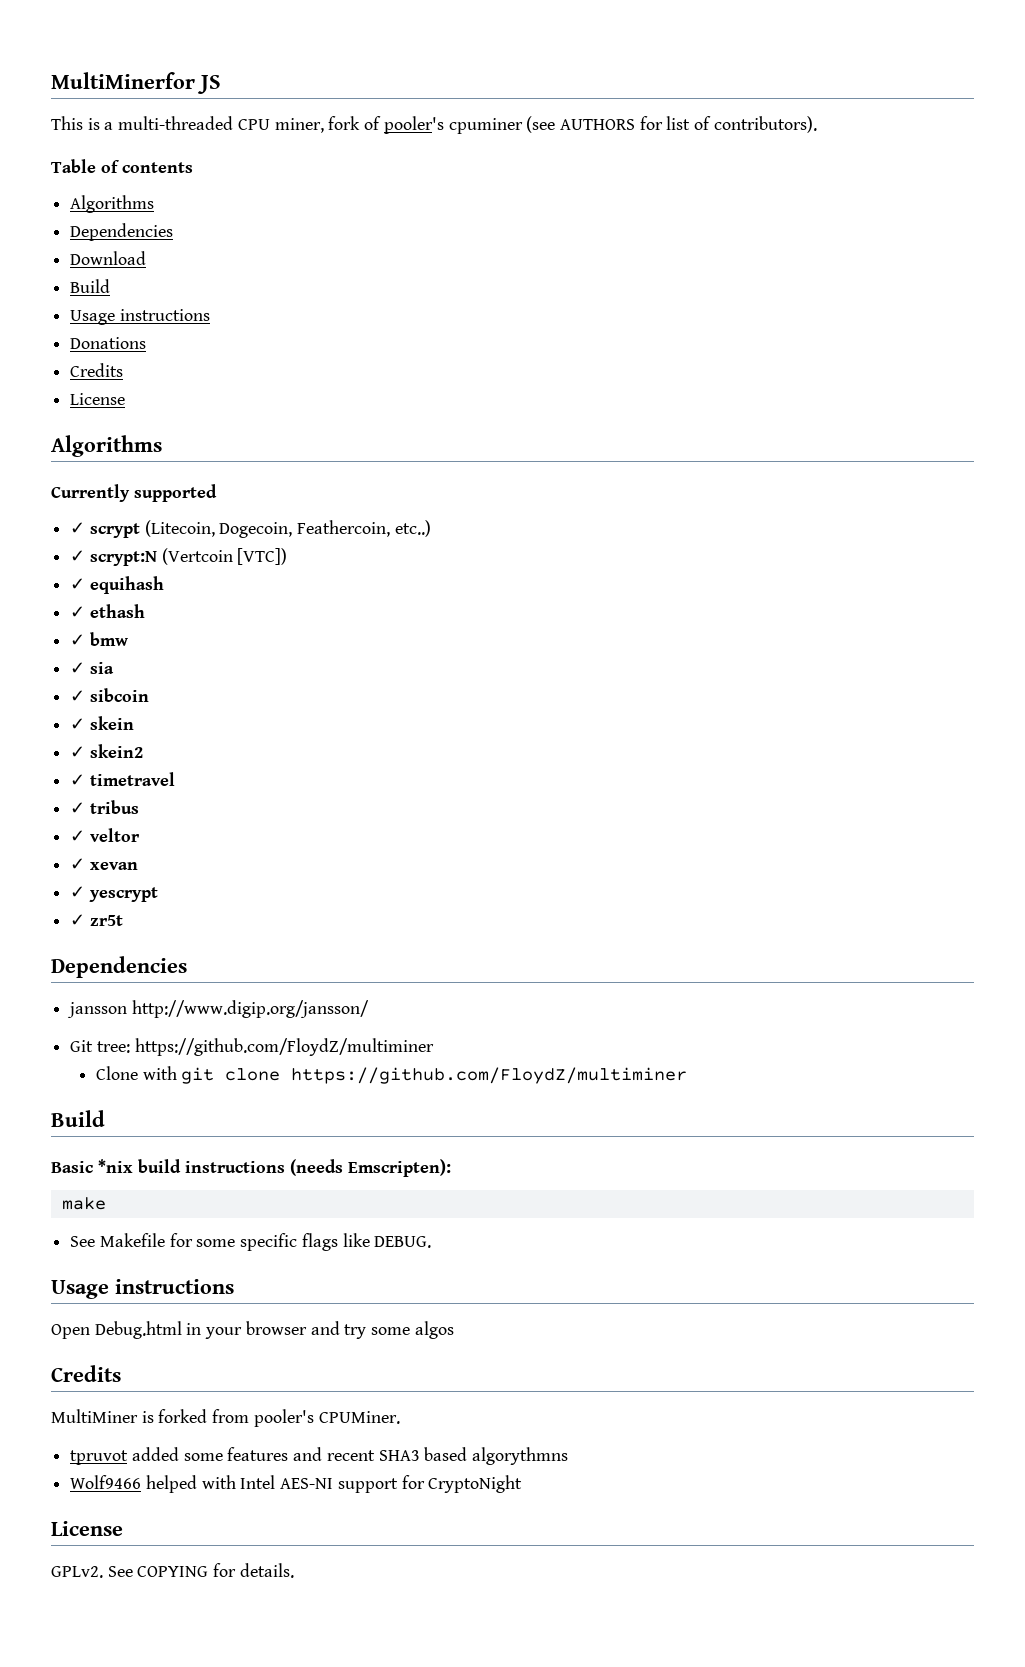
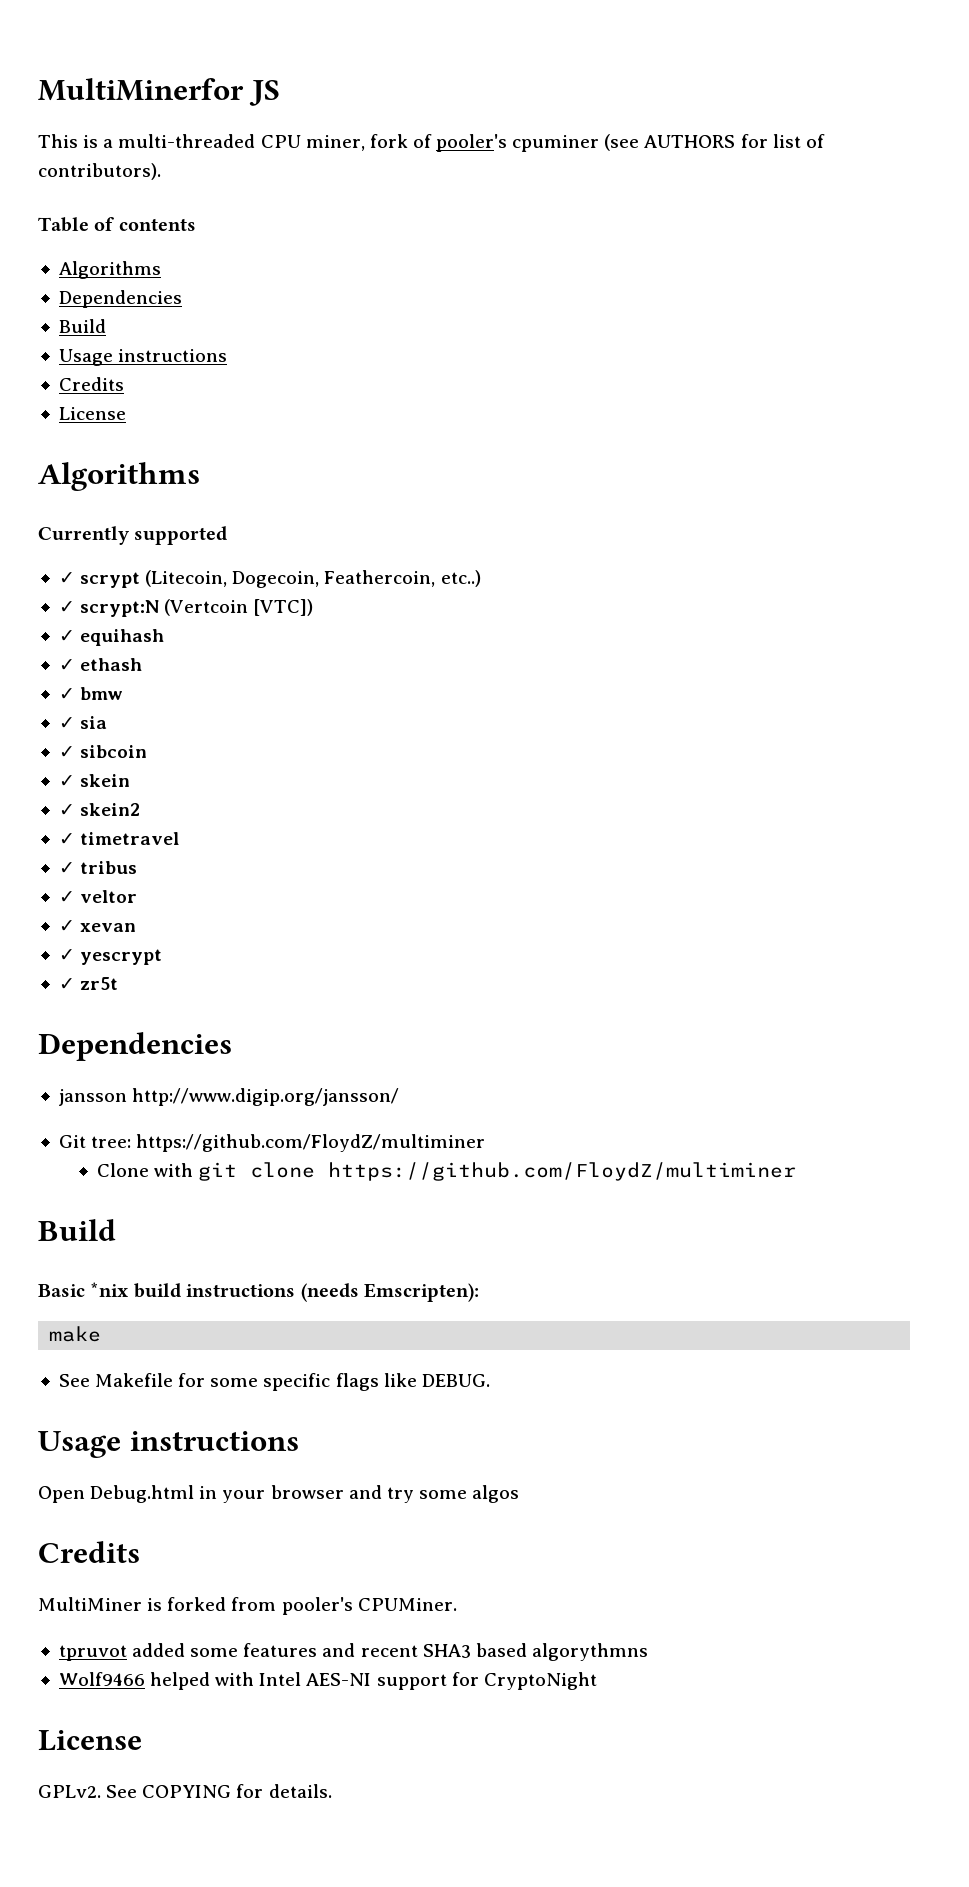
[70,251,147,265] // Download -> (182, 299) none
[70,337,147,349] // Donations -> (228, 355) none

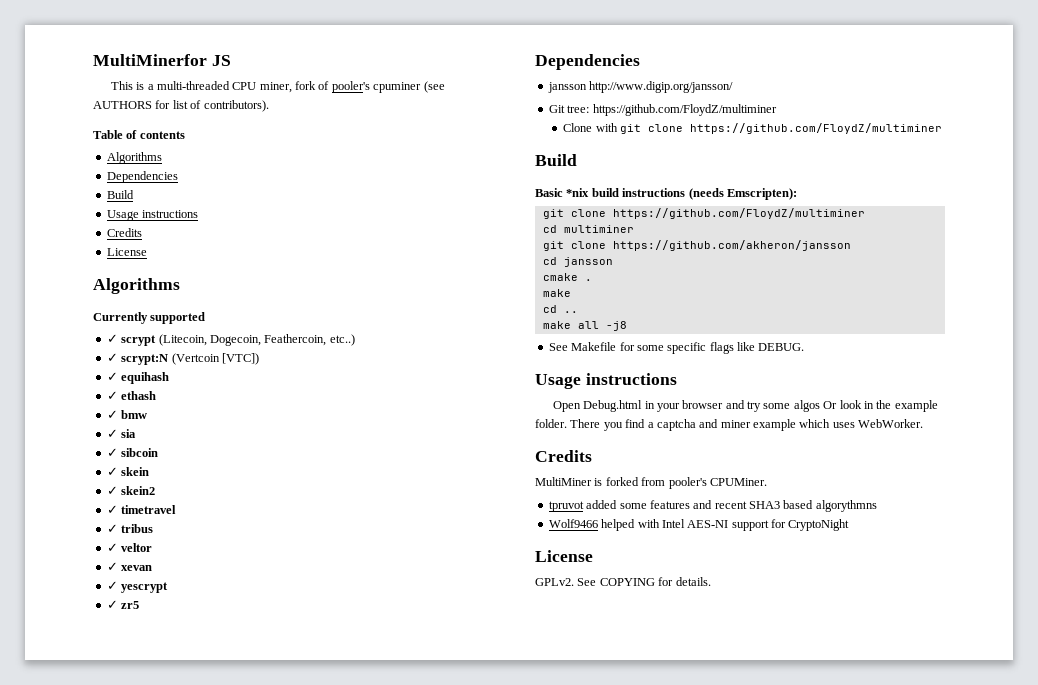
[80,977,119,990] zr5t -> [121,601,140,609] zr5
[49,1326,102,1342] make -> [542,208,865,219] [542,225,634,233] [542,240,851,251] [542,257,613,267] [542,273,592,281] [542,289,571,297] [542,305,578,313] [542,321,627,331] git clone https://github.com/FloydZ/multiminer // cd multiminer // git clone https://github.com/akheron/jansson // cd jansson // cmake . // make // cd .. // make all -j8
(520, 1494) none -> [823,400,938,412] [535,419,924,431] Or look in the example folder. There you find a captcha and miner example which uses WebWorker.

